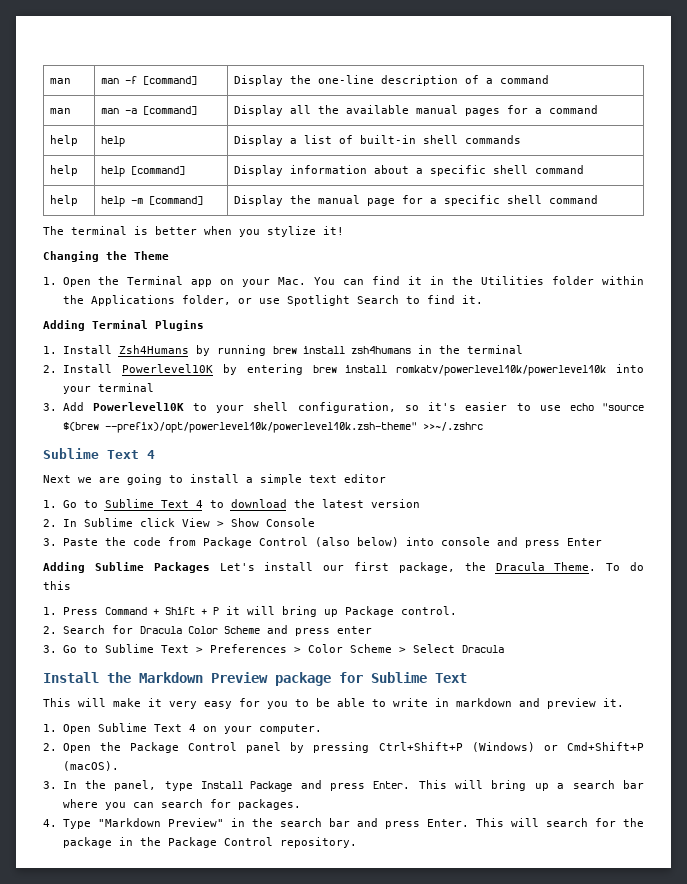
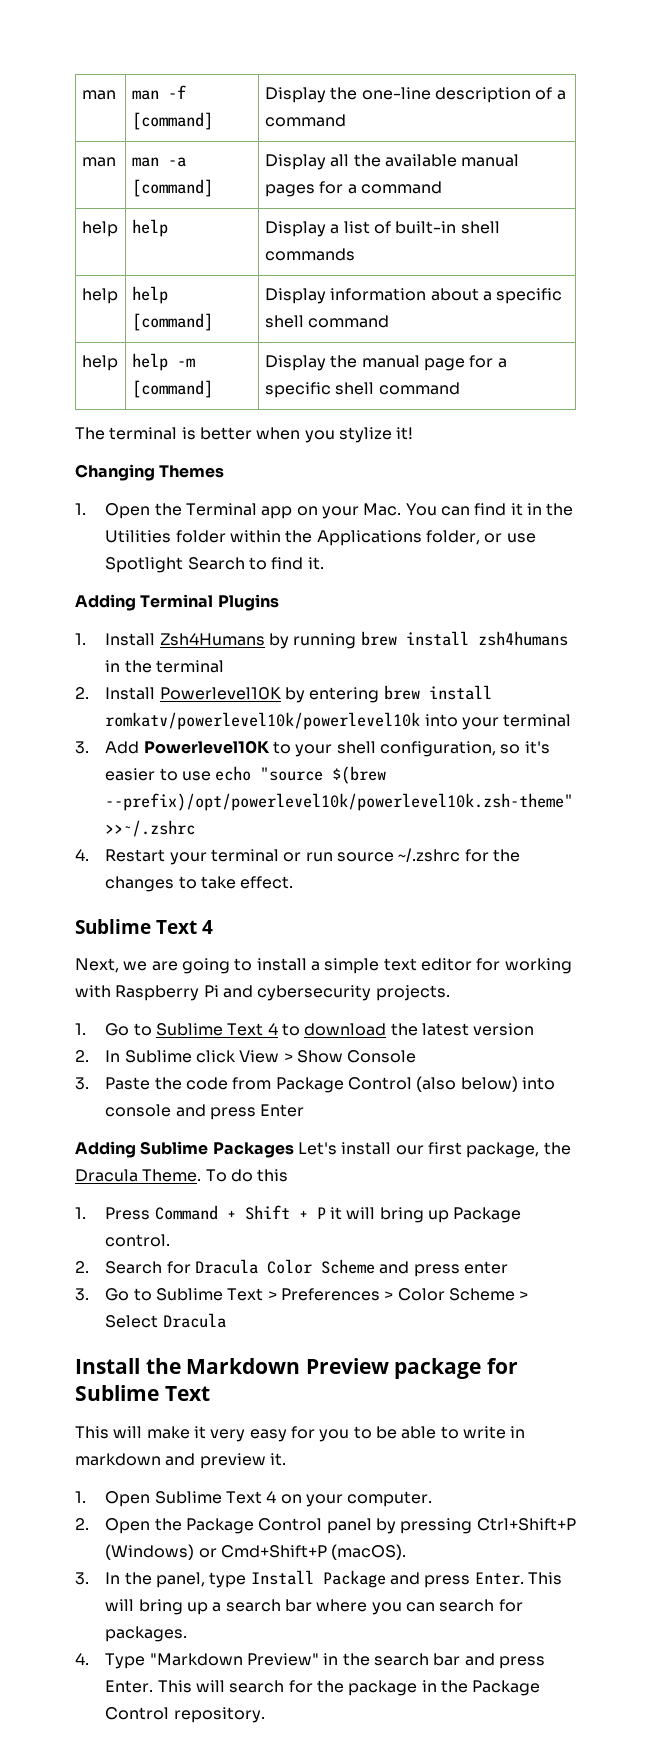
[106,251,169,260] the Theme -> [159,465,225,478] Themes
(483, 426) none -> [75,848,520,865] [105,876,294,892] // 4. Restart your terminal or run source ~/.zshrc for the changes to take effect.
[43,475,71,483] Next -> [75,958,119,973] Next,
(386, 478) none -> [476,958,572,974] [75,985,450,1001] for working with Raspberry Pi and cybersecurity projects.

